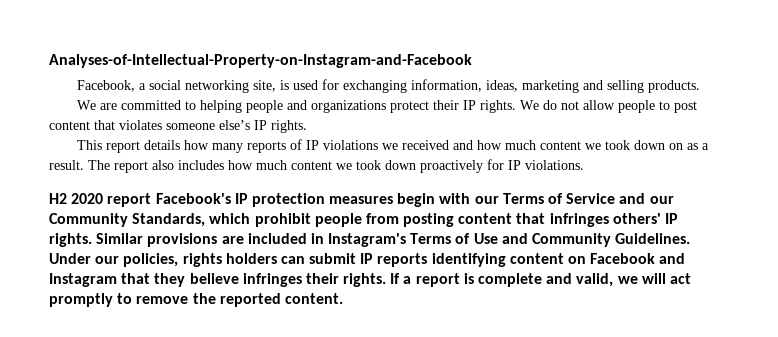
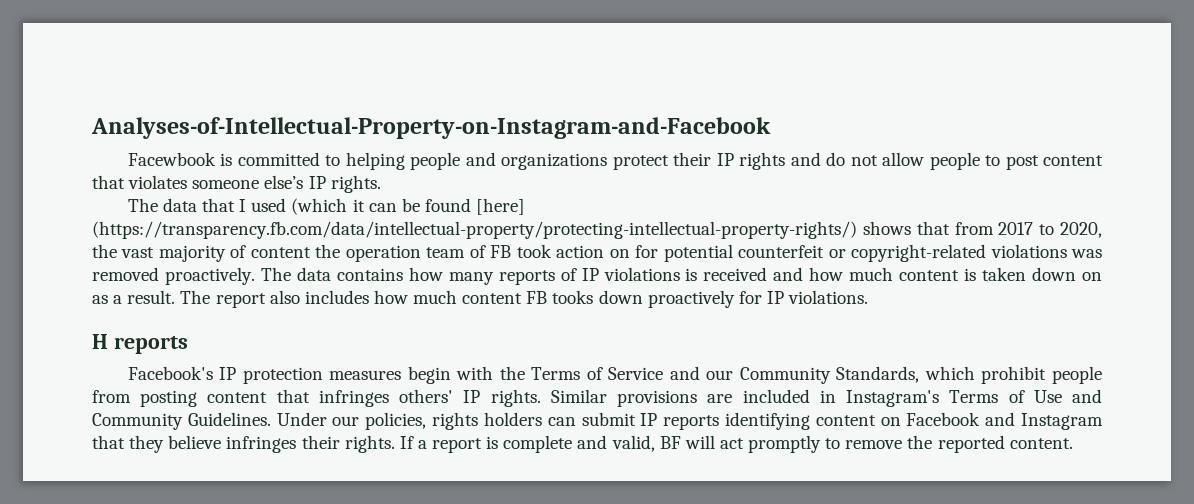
[77,79,701,93] [77,100,118,110] Facebook, a social networking site, is used for exchanging information, ideas, marketing and selling products. // We are -> [127,152,233,166] Facewbook is
[480,100,540,113] rights. We -> [739,152,821,170] rights and
[77,140,181,153] This report details -> [127,198,526,215] [92,221,1103,239] [92,244,1103,262] [92,267,403,285] The data that I used (which it can be found [here] (https://transparency.fb.com/data/intellectual-property/protecting-intellectual-property-rights/) shows that from 2017 to 2020, the vast majority of content the operation team of FB took action on for potential counterfeit or copyright-related violations was removed proactively. The data contains
[382,143,399,150] we -> [685,268,698,281] is
[585,140,631,150] we took -> [964,267,1027,281] is taken
[336,160,381,170] we took -> [526,290,594,304] FB tooks
[49,193,152,207] H2 2020 report -> [92,334,188,354] H reports //
[474,196,499,204] our -> [499,366,525,380] the
[617,276,638,284] we -> [659,436,681,449] BF

